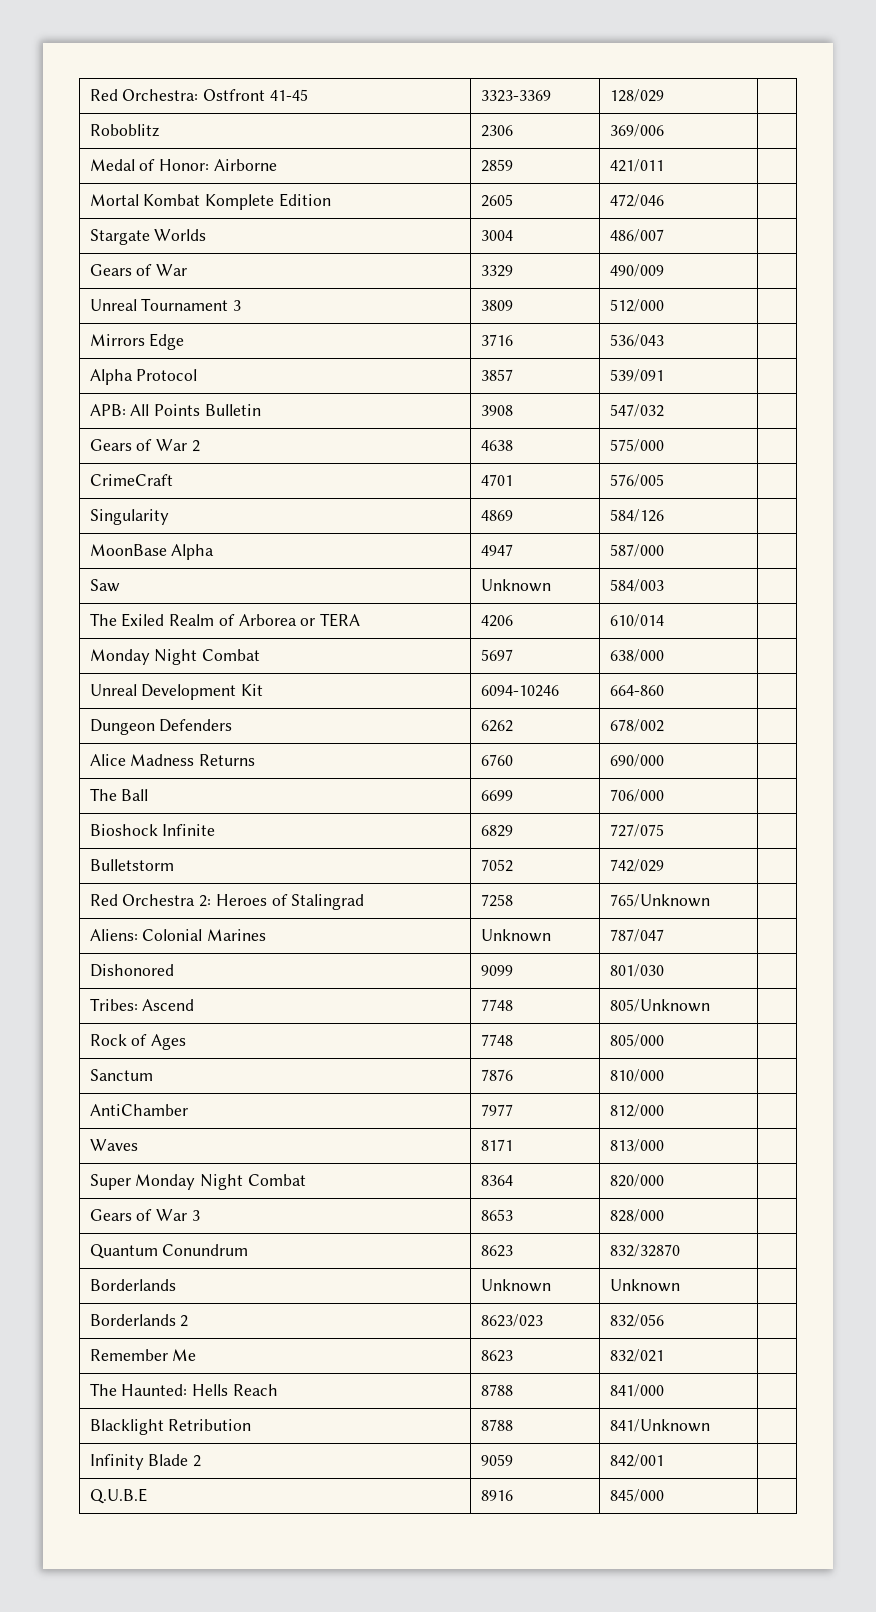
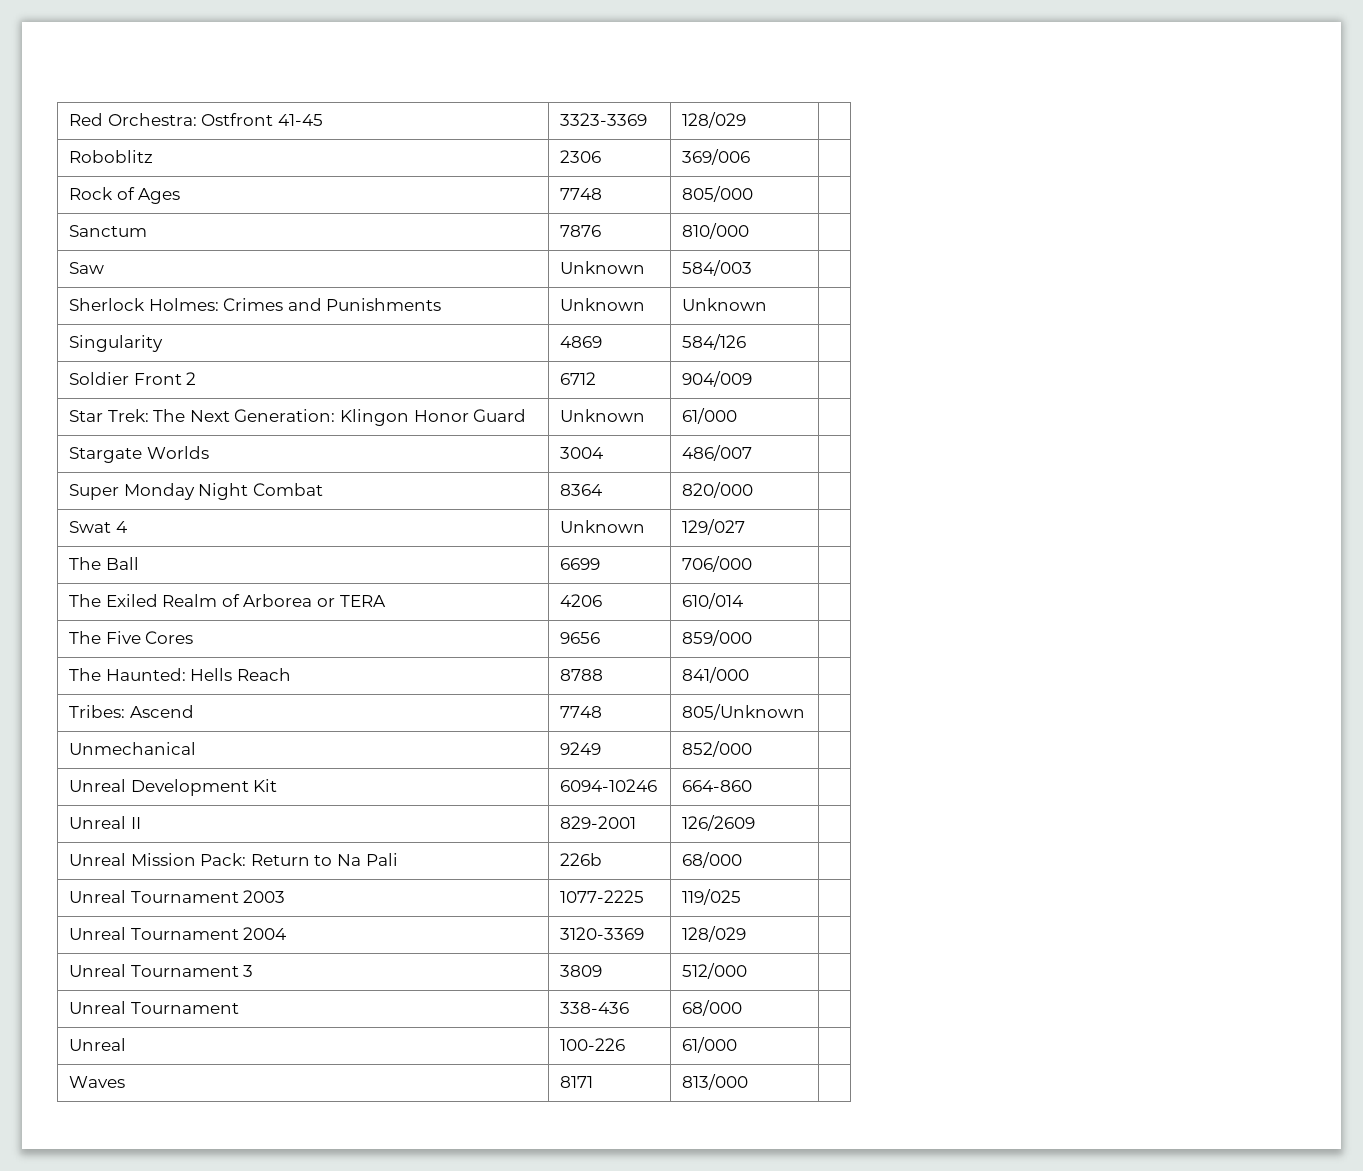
[89,159,277,171] [480,159,513,172] [609,159,664,172] [89,193,331,210] [480,194,513,207] [609,194,664,207] [89,229,207,245] [480,230,513,241] [609,229,664,242] [89,264,188,276] [480,265,513,277] [609,264,664,277] [89,298,242,311] [480,300,513,311] [609,299,664,312] [89,333,185,350] [480,334,513,346] [609,334,664,347] [89,369,198,385] [480,369,513,381] [609,369,664,382] [89,404,261,416] [480,405,513,416] [609,404,664,417] [89,439,200,452] [480,440,513,451] [609,439,664,452] [89,474,173,486] [480,474,513,486] [609,474,664,487] [89,509,169,525] [480,510,513,521] [609,509,664,522] [89,544,215,560] [480,544,513,556] [609,544,664,557] [89,579,120,592] [480,579,551,592] [609,579,664,592] [89,613,361,627] [480,615,513,627] [609,614,664,627] [89,649,261,665] [480,649,513,661] [609,649,664,662] [89,684,264,700] [480,685,559,697] [609,685,664,696] [89,719,233,735] [480,720,513,732] [609,719,664,732] [89,754,256,766] [480,754,513,766] [609,754,664,767] [89,788,149,801] [480,790,513,801] [609,789,664,802] [89,824,216,836] [480,825,513,837] [609,824,664,837] [89,859,174,871] [480,859,513,872] [609,859,664,872] [89,894,365,910] [480,894,513,907] [609,894,710,907] [89,929,267,941] [480,929,551,942] [609,929,664,942] [89,964,174,977] [480,965,513,976] [609,964,664,977] [89,998,195,1011] [480,999,513,1011] [609,999,710,1012] // Medal of Honor: Airborne | 2859 | 421/011 | // Mortal Kombat Komplete Edition | 2605 | 472/046 | // Stargate Worlds | 3004 | 486/007 | // Gears of War | 3329 | 490/009 | // Unreal Tournament 3 | 3809 | 512/000 | // Mirrors Edge | 3716 | 536/043 | // Alpha Protocol | 3857 | 539/091 | // APB: All Points Bulletin | 3908 | 547/032 | // Gears of War 2 | 4638 | 575/000 | // CrimeCraft | 4701 | 576/005 | // Singularity | 4869 | 584/126 | // MoonBase Alpha | 4947 | 587/000 | // Saw | Unknown | 584/003 | // The Exiled Realm of Arborea or TERA | 4206 | 610/014 | // Monday Night Combat | 5697 | 638/000 | // Unreal Development Kit | 6094-10246 | 664-860 | // Dungeon Defenders | 6262 | 678/002 | // Alice Madness Returns | 6760 | 690/000 | // The Ball | 6699 | 706/000 | // Bioshock Infinite | 6829 | 727/075 | // Bulletstorm | 7052 | 742/029 | // Red Orchestra 2: Heroes of Stalingrad | 7258 | 765/Unknown | // Aliens: Colonial Marines | Unknown | 787/047 | // Dishonored | 9099 | 801/030 | // Tribes: Ascend | 7748 | 805/Unknown | -> (750, 157) none
[89,1104,188,1116] [480,1104,513,1116] [609,1104,664,1117] [89,1139,138,1151] [480,1139,513,1151] [609,1139,664,1152] AntiChamber | 7977 | 812/000 | // Waves | 8171 | 813/000 -> [68,262,104,274] [559,261,645,274] [681,260,752,276] [68,298,442,311] [559,298,645,311] [681,298,767,311] [68,335,163,352] [559,336,602,348] [681,334,746,350] [68,372,197,385] [559,372,596,385] [681,371,752,387] [68,409,527,426] [559,409,645,422] [681,408,737,424] [68,446,209,463] [559,447,603,459] [681,445,752,461] Saw | Unknown | 584/003 | // Sherlock Holmes: Crimes and Punishments | Unknown | Unknown | // Singularity | 4869 | 584/126 | // Soldier Front 2 | 6712 | 904/009 | // Star Trek: The Next Generation: Klingon Honor Guard | Unknown | 61/000 | // Stargate Worlds | 3004 | 486/007
[89,1209,200,1221] [480,1209,513,1221] [609,1209,664,1222] [89,1244,249,1259] [480,1245,513,1257] [609,1244,680,1257] [89,1279,176,1291] [480,1279,551,1292] [609,1279,680,1292] [89,1314,189,1327] [480,1314,543,1327] [609,1314,664,1327] [89,1349,197,1361] [480,1350,513,1362] [609,1349,664,1362] Gears of War 3 | 8653 | 828/000 | // Quantum Conundrum | 8623 | 832/32870 | // Borderlands | Unknown | Unknown | // Borderlands 2 | 8623/023 | 832/056 | // Remember Me | 8623 | 832/021 -> [68,521,127,533] [559,520,645,533] [681,519,745,535] [68,557,139,570] [559,558,600,570] [681,556,752,572] [68,594,386,607] [559,594,602,607] [681,593,743,609] [68,631,194,644] [559,632,600,644] [681,630,752,646] Swat 4 | Unknown | 129/027 | // The Ball | 6699 | 706/000 | // The Exiled Realm of Arborea or TERA | 4206 | 610/014 | // The Five Cores | 9656 | 859/000
[89,1419,252,1435] [480,1419,513,1431] [609,1419,710,1432] [89,1454,202,1470] [480,1454,513,1466] [609,1454,664,1467] [89,1488,147,1504] [480,1490,513,1501] [609,1489,664,1502] Blacklight Retribution | 8788 | 841/Unknown | // Infinity Blade 2 | 9059 | 842/001 | // Q.U.B.E | 8916 | 845/000 -> [68,705,194,718] [559,706,602,718] [681,704,805,720] [68,742,196,755] [559,742,601,755] [681,741,752,757] [68,779,278,796] [559,779,657,792] [681,780,752,792] [68,816,141,829] [559,816,636,829] [681,815,755,831] [68,853,398,866] [559,853,602,866] [681,852,742,868] [68,890,286,903] [559,890,644,903] [681,889,741,905] [68,927,287,940] [559,927,644,940] [681,926,746,942] [68,964,254,977] [559,965,602,977] [681,963,747,979] [68,1001,239,1014] [559,1002,629,1014] [681,1000,742,1016] [68,1038,126,1051] [559,1038,625,1051] [681,1037,737,1053] [68,1076,125,1088] [559,1076,593,1088] [681,1074,748,1090] Tribes: Ascend | 7748 | 805/Unknown | // Unmechanical | 9249 | 852/000 | // Unreal Development Kit | 6094-10246 | 664-860 | // Unreal II | 829-2001 | 126/2609 | // Unreal Mission Pack: Return to Na Pali | 226b | 68/000 | // Unreal Tournament 2003 | 1077-2225 | 119/025 | // Unreal Tournament 2004 | 3120-3369 | 128/029 | // Unreal Tournament 3 | 3809 | 512/000 | // Unreal Tournament | 338-436 | 68/000 | // Unreal | 100-226 | 61/000 | // Waves | 8171 | 813/000

